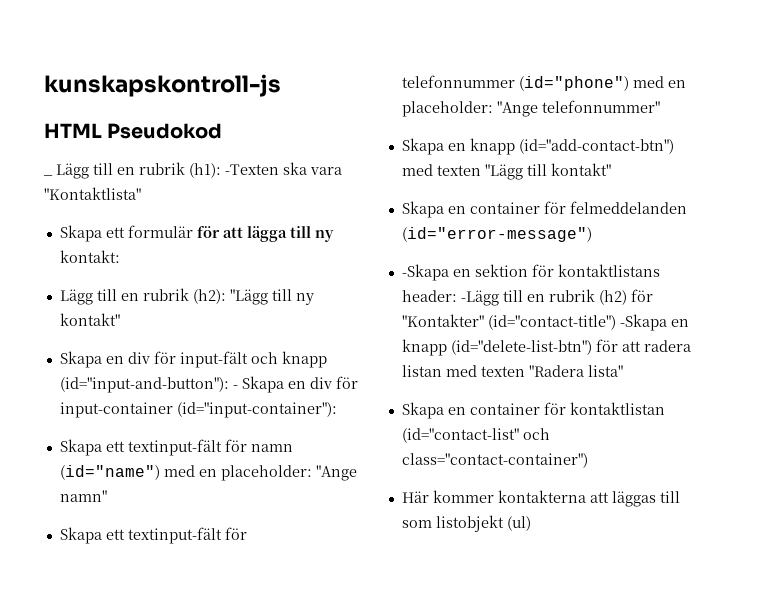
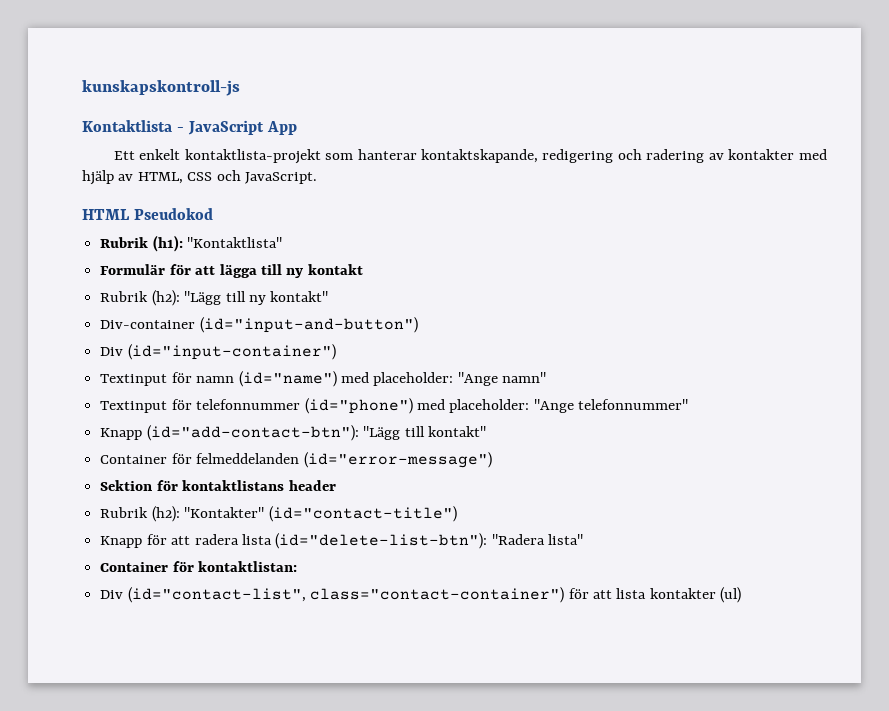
[44,123,223,139] [43,162,342,179] [44,187,141,200] [59,225,193,242] HTML Pseudokod // _ Lägg till en rubrik (h1): -Texten ska vara "Kontaktlista" // Skapa ett formulär -> [82,120,297,135] [113,149,827,164] [82,170,318,185] [82,208,213,220] [100,235,283,252] [100,264,166,275] Kontaktlista - JavaScript App // Ett enkelt kontaktlista-projekt som hanterar kontaktskapande, redigering och radering av kontakter med hjälp av HTML, CSS och JavaScript. // HTML Pseudokod // Rubrik (h1): "Kontaktlista" // Formulär
[59,250,120,263] [59,288,189,305] kontakt: // Lägg till en rubrik -> [307,264,363,275] [100,291,149,302] kontakt // Rubrik
[59,351,327,368] [59,376,358,393] [59,402,337,418] [59,439,222,456] Skapa en div för input-fält och knapp (id="input-and-button"): - Skapa en div för input-container (id="input-container"): // Skapa ett textinput-fält -> [100,317,418,333] [100,344,336,360] [100,374,168,386] Div-container (id="input-and-button") // Div (id="input-container") // Textinput
[198,469,217,477] en -> (369, 377) none
[59,527,222,544] Skapa ett textinput-fält -> [100,401,168,413] Textinput
[667,80,686,88] en -> (445, 404) none
[401,138,674,155] [401,164,481,176] Skapa en knapp (id="add-contact-btn") med texten -> [100,425,359,441] Knapp (id="add-contact-btn"):
[401,201,540,218] Skapa en container -> [100,455,168,464] Container
[401,264,660,281] [401,289,653,306] [401,314,689,331] [401,339,691,356] [401,365,623,377] [401,402,665,419] [401,428,550,443] [401,453,588,468] [401,490,680,507] [401,515,504,532] -Skapa en sektion för kontaktlistans header: -Lägg till en rubrik (h2) för "Kontakter" (id="contact-title") -Skapa en knapp (id="delete-list-btn") för att radera listan med texten "Radera lista" // Skapa en container för kontaktlistan (id="contact-list" och class="contact-container") // Här kommer kontakterna att läggas till som listobjekt -> [100,480,336,491] [100,506,457,522] [100,533,584,549] [100,561,298,572] [100,587,716,603] Sektion för kontaktlistans header // Rubrik (h2): "Kontakter" (id="contact-title") // Knapp för att radera lista (id="delete-list-btn"): "Radera lista" // Container för kontaktlistan: // Div (id="contact-list", class="contact-container") för att lista kontakter

